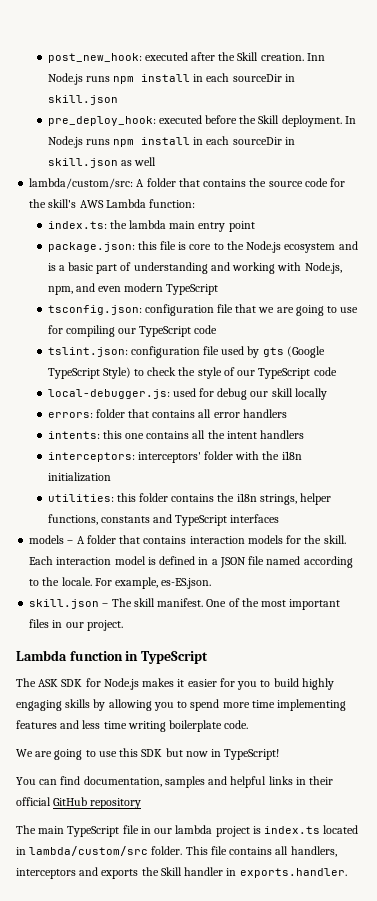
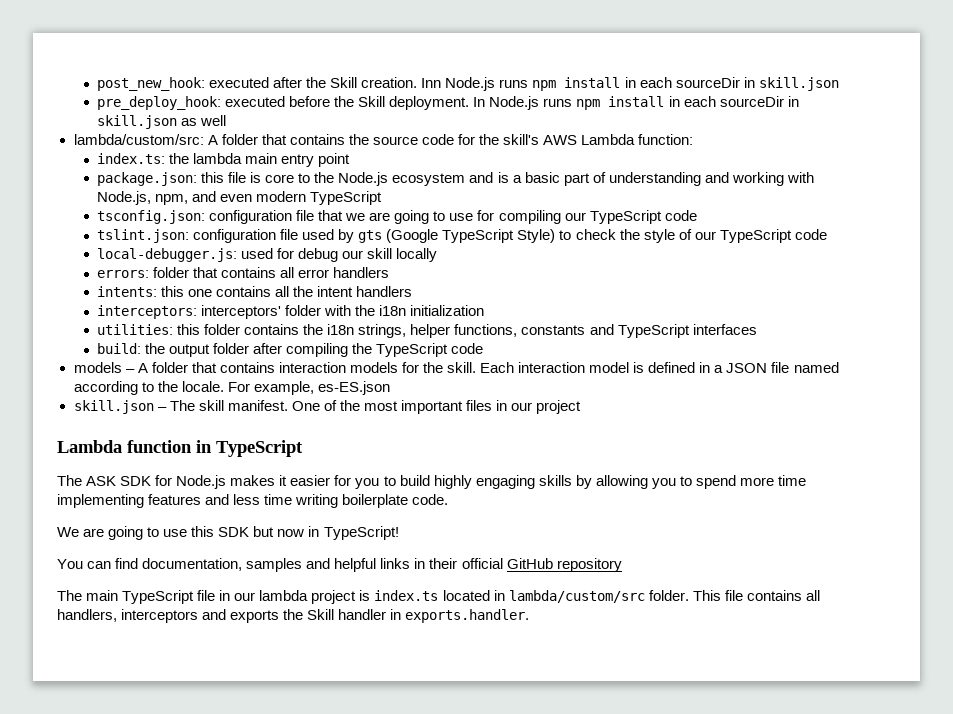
(280, 518) none -> [97,343,484,357] // build: the output folder after compiling the TypeScript code
[161,578,212,589] es-ES.json. -> [317,381,390,395] es-ES.json
[86,620,123,631] project. -> [536,400,582,414] project

